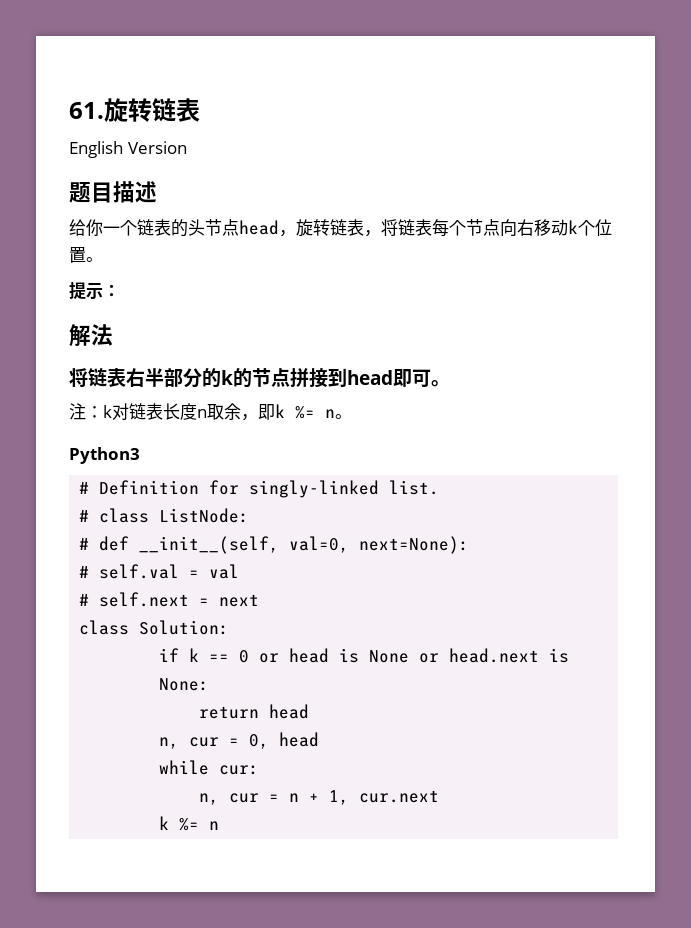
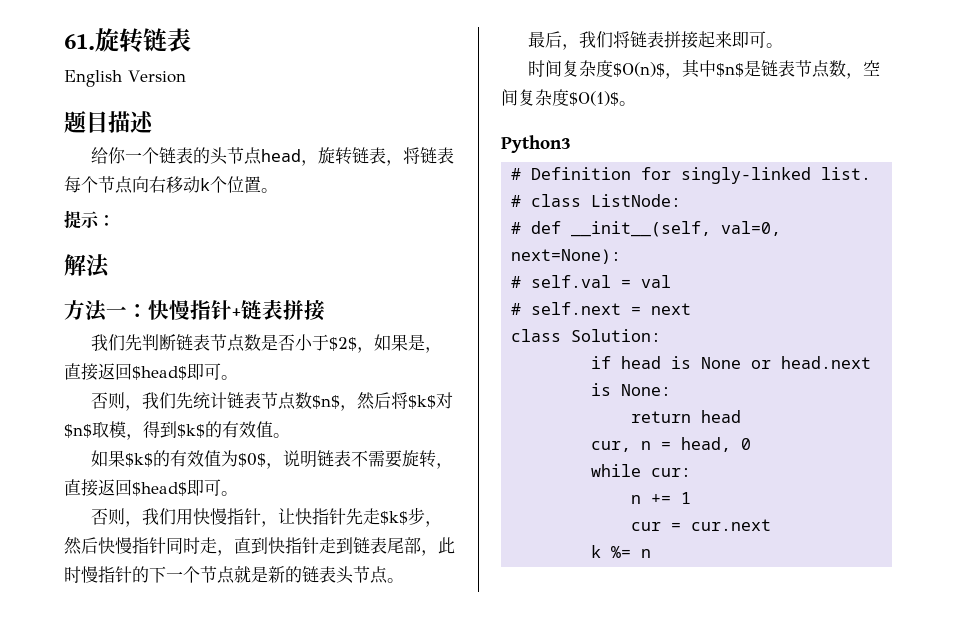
[69,368,450,388] [69,403,335,421] 将链表右半部分的k的节点拼接到head即可。 // 注：k对链表长度n取余，即k %= n -> [64,299,325,322] [91,334,443,353] [64,363,238,381] [91,392,454,411] [64,421,290,440] [91,450,454,469] [64,479,238,497] [91,507,443,527] [64,537,455,556] [64,565,404,584] [528,31,784,50] [528,59,881,79] [501,89,619,106] 方法一：快慢指针+链表拼接 // 我们先判断链表节点数是否小于$2$，如果是，直接返回$head$即可。 // 否则，我们先统计链表节点数$n$，然后将$k$对$n$取模，得到$k$的有效值。 // 如果$k$的有效值为$0$，说明链表不需要旋转，直接返回$head$即可。 // 否则，我们用快慢指针，让快指针先走$k$步，然后快慢指针同时走，直到快指针走到链表尾部，此时慢指针的下一个节点就是新的链表头节点。 // 最后，我们将链表拼接起来即可。 // 时间复杂度$O(n)$，其中$n$是链表节点数，空间复杂度$O(1)$
[189,648,280,663] k == 0 or -> (612, 362) none
[159,732,320,749] [159,760,260,775] [199,790,350,805] n, cur = 0, head // while cur: // n, cur = n + 1, -> [591,437,752,452] [591,464,692,477] [631,492,692,504] [631,522,682,531] cur, n = head, 0 // while cur: // n += 1 // cur =

